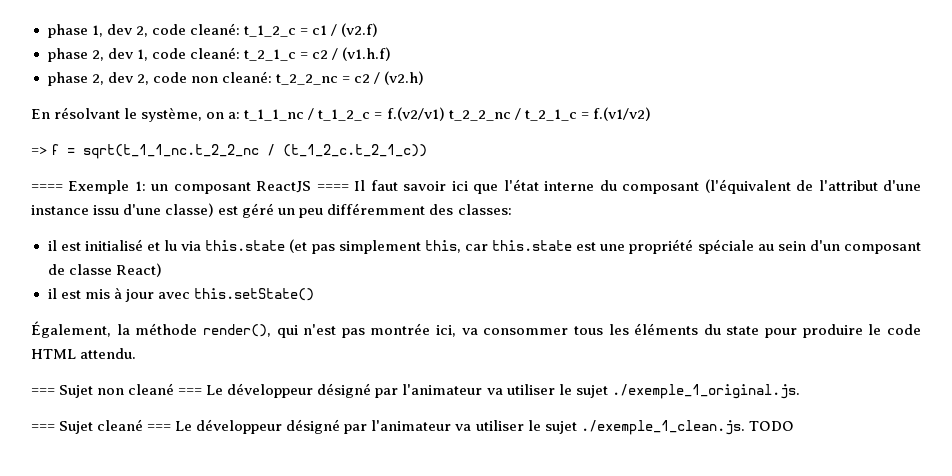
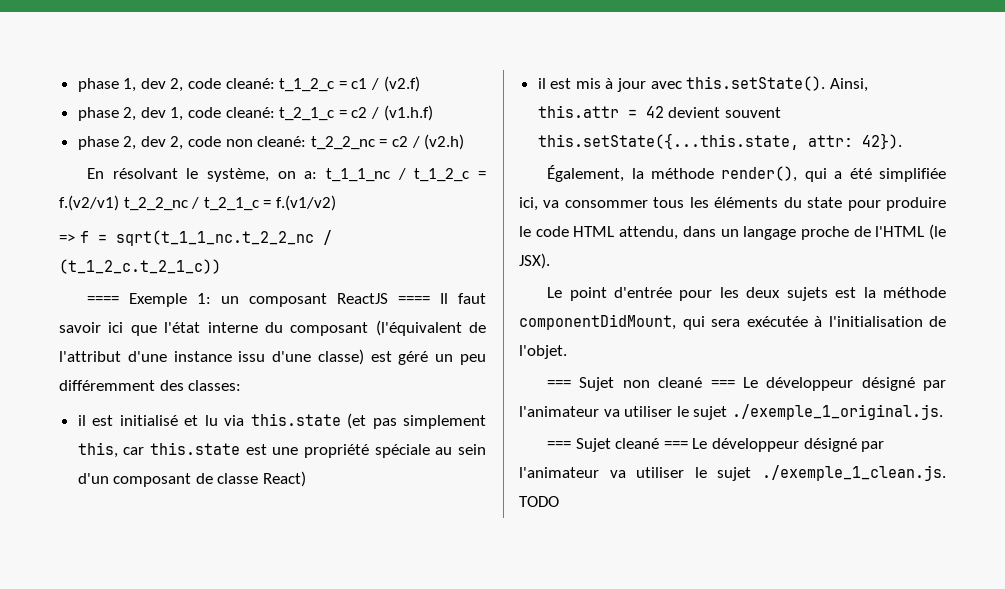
[193,288,314,301] this.setState() -> [686,76,868,92] [537,105,781,118] [537,133,902,150] this.setState(). Ainsi, this.attr = 42 devient souvent this.setState({...this.state, attr: 42}).
[303,323,431,338] n'est pas montrée -> [834,168,946,182] a été simplifiée
[80,348,137,359] attendu. -> [619,224,946,240] [519,253,550,269] [547,287,946,301] [519,314,946,330] [519,345,567,359] attendu, dans un langage proche de l'HTML (le JSX). // Le point d'entrée pour les deux sujets est la méthode componentDidMount, qui sera exécutée à l'initialisation de l'objet.

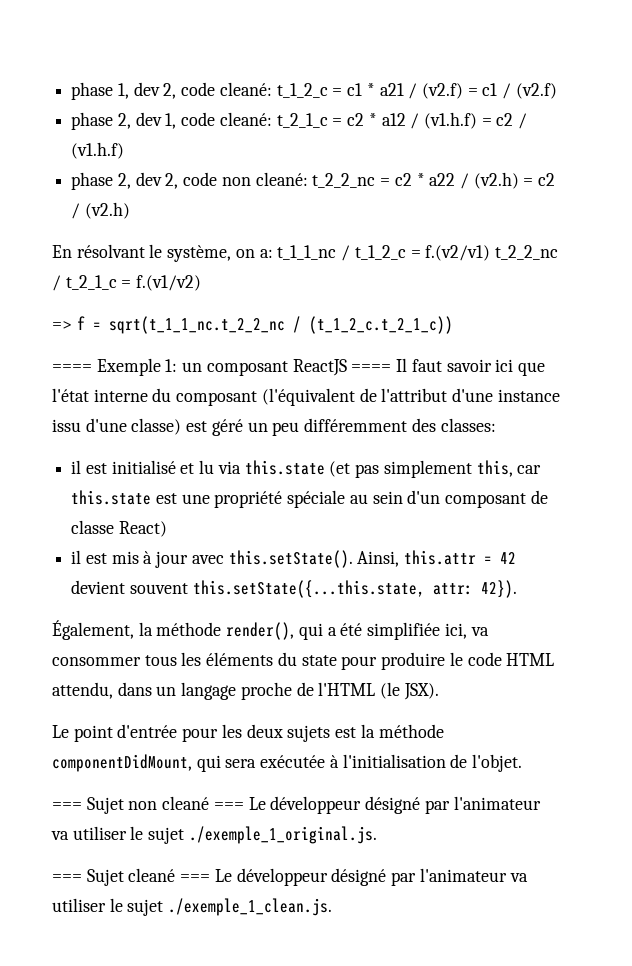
(368, 83) none -> [366,83,498,99] * a21 / (v2.f) = c1
(368, 112) none -> [368,112,514,129] * a12 / (v1.h.f) = c2
(409, 141) none -> [416,172,556,189] * a22 / (v2.h) = c2
[519,496,559,507] TODO -> (333, 907) none

